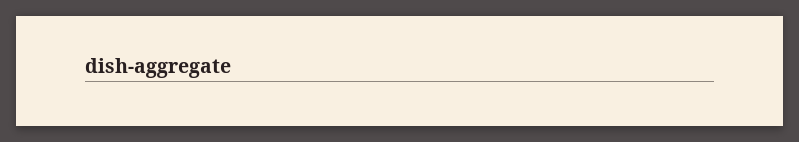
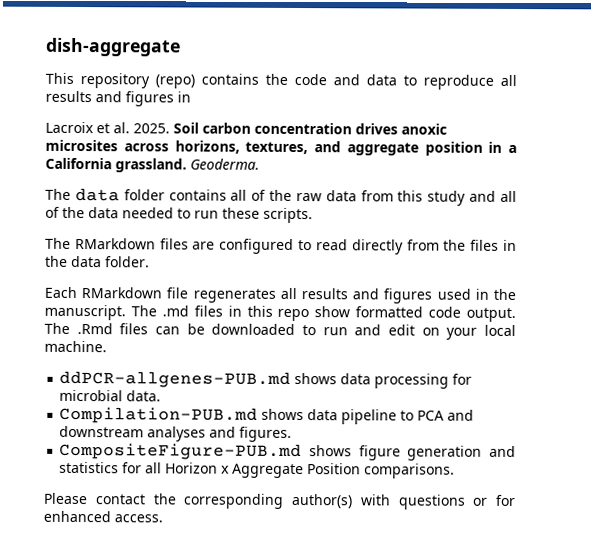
(231, 68) none -> [45,72,517,90] [45,90,191,107] [45,121,447,135] [45,139,517,156] [45,157,260,173] [45,187,518,206] [45,206,313,224] [45,237,517,255] [45,255,150,268] [44,286,516,304] [44,304,516,322] [44,322,517,340] [44,340,107,353] [59,370,473,389] [59,389,162,402] [59,406,475,425] [59,425,293,442] [59,442,516,461] [59,461,456,479] [43,492,516,510] [43,510,163,523] // This repository (repo) contains the code and data to reproduce all results and figures in // Lacroix et al. 2025. Soil carbon concentration drives anoxic microsites across horizons, textures, and aggregate position in a California grassland. Geoderma. // The data folder contains all of the raw data from this study and all of the data needed to run these scripts. // The RMarkdown files are configured to read directly from the files in the data folder. // Each RMarkdown file regenerates all results and figures used in the manuscript. The .md files in this repo show formatted code output. The .Rmd files can be downloaded to run and edit on your local machine. // ddPCR-allgenes-PUB.md shows data processing for microbial data. // Compilation-PUB.md shows data pipeline to PCA and downstream analyses and figures. // CompositeFigure-PUB.md shows figure generation and statistics for all Horizon x Aggregate Position comparisons. // Please contact the corresponding author(s) with questions or for enhanced access.

